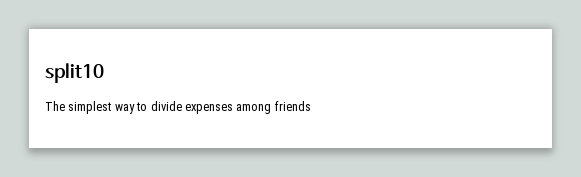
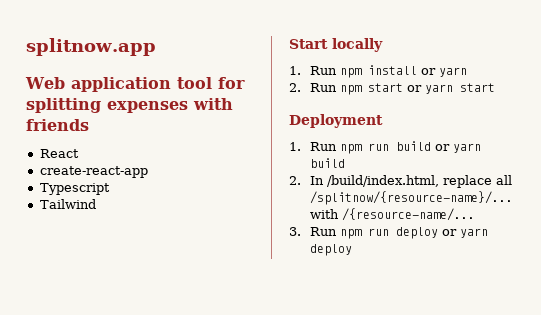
[45,63,104,83] [45,101,311,114] split10 // The simplest way to divide expenses among friends -> [26,38,156,56] [25,77,245,92] [26,98,233,113] [26,119,89,131] [39,149,79,158] [39,166,148,178] [39,183,110,195] [39,199,96,209] [289,38,383,52] [289,65,468,78] [289,83,496,95] [289,114,383,128] [289,141,482,154] [310,158,346,168] [289,175,513,188] [310,191,514,205] [310,208,476,221] [289,227,489,239] [310,244,353,256] splitnow.app // Web application tool for splitting expenses with friends // React // create-react-app // Typescript // Tailwind // Start locally // 1. Run npm install or yarn // 2. Run npm start or yarn start // Deployment // 1. Run npm run build or yarn build // 2. In /build/index.html, replace all /splitnow/{resource-name}/... with /{resource-name/... // 3. Run npm run deploy or yarn deploy

